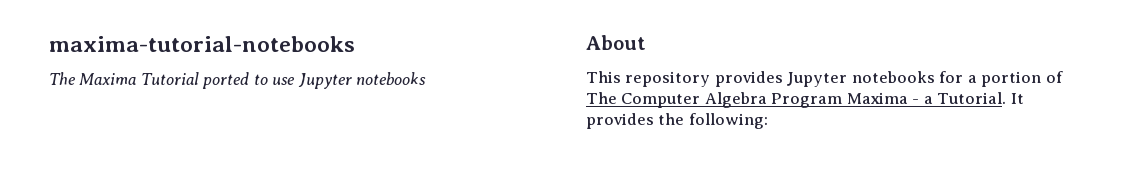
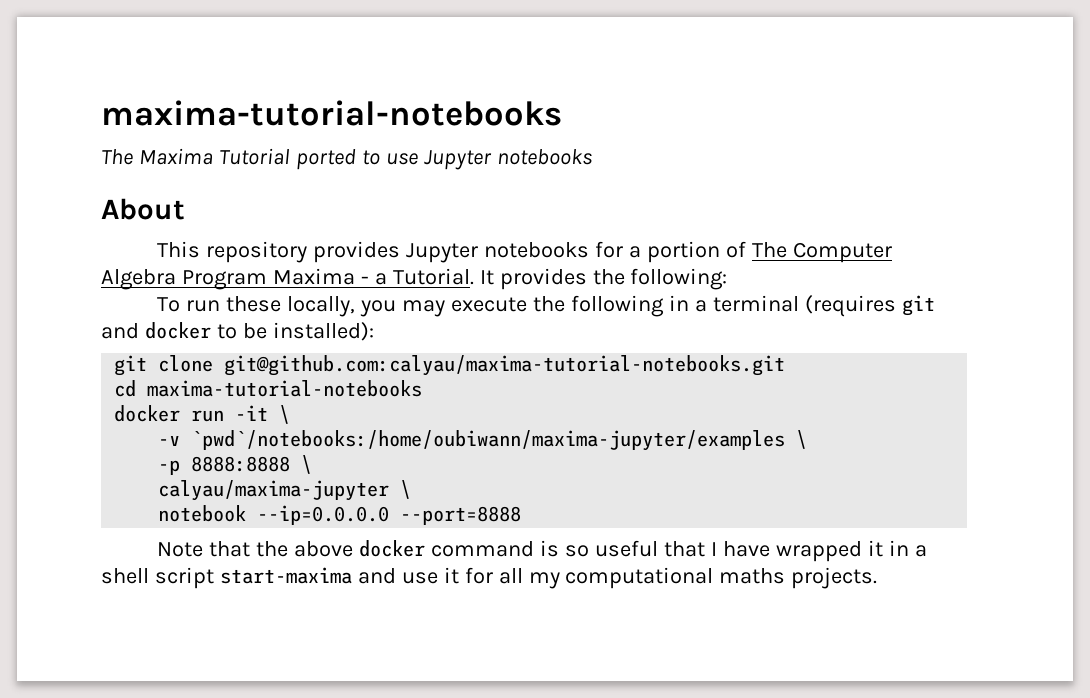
(768, 121) none -> [157,295,935,317] [101,322,374,341] [114,355,786,376] [114,380,423,397] [114,405,291,424] [158,430,808,451] [158,455,313,475] [158,480,412,501] [158,505,522,525] [157,540,927,562] [101,567,878,589] // To run these locally, you may execute the following in a terminal (requires git and docker to be installed): // git clone git@github.com:calyau/maxima-tutorial-notebooks.git // cd maxima-tutorial-notebooks // docker run -it \ // -v `pwd`/notebooks:/home/oubiwann/maxima-jupyter/examples \ // -p 8888:8888 \ // calyau/maxima-jupyter \ // notebook --ip=0.0.0.0 --port=8888 // Note that the above docker command is so useful that I have wrapped it in a shell script start-maxima and use it for all my computational maths projects.

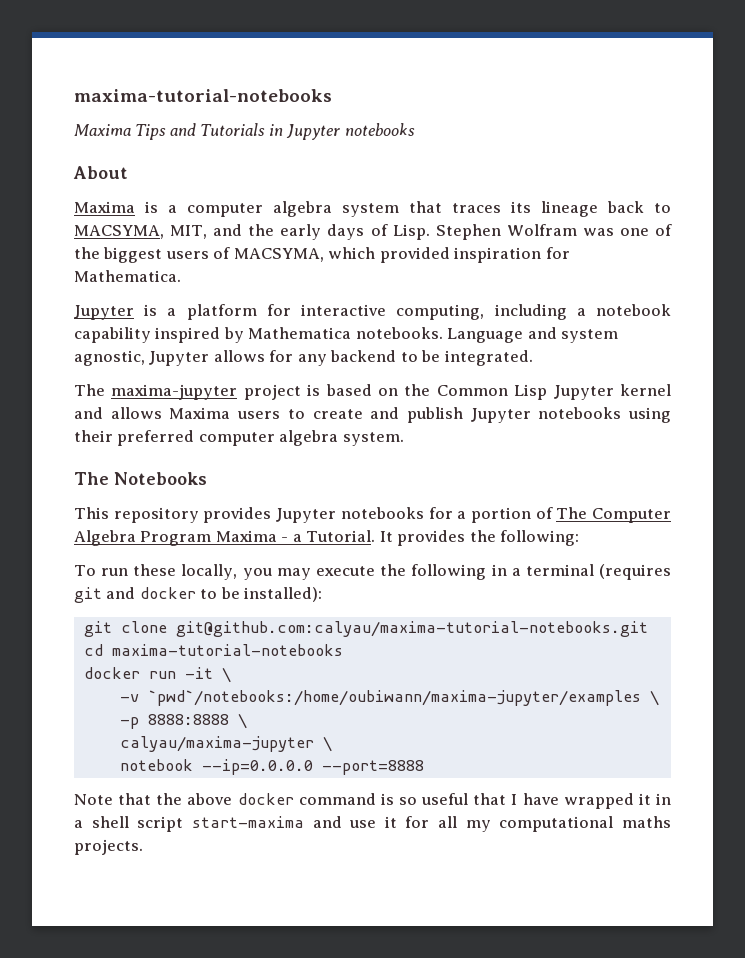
[101,100,562,126] [101,148,592,170] [101,198,185,220] maxima-tutorial-notebooks // The Maxima Tutorial ported to use Jupyter notebooks // About -> [74,89,332,102] [74,123,415,140] [73,166,128,179] [74,201,671,217] [74,224,672,240] [74,247,570,263] [74,270,181,282] [74,304,671,320] [74,327,619,343] [74,350,533,366] [74,384,671,400] [74,407,671,423] [74,430,404,446] [74,472,207,485] maxima-tutorial-notebooks // Maxima Tips and Tutorials in Jupyter notebooks // About // Maxima is a computer algebra system that traces its lineage back to MACSYMA, MIT, and the early days of Lisp. Stephen Wolfram was one of the biggest users of MACSYMA, which provided inspiration for Mathematica. // Jupyter is a platform for interactive computing, including a notebook capability inspired by Mathematica notebooks. Language and system agnostic, Jupyter allows for any backend to be integrated. // The maxima-jupyter project is based on the Common Lisp Jupyter kernel and allows Maxima users to create and publish Jupyter notebooks using their preferred computer algebra system. // The Notebooks

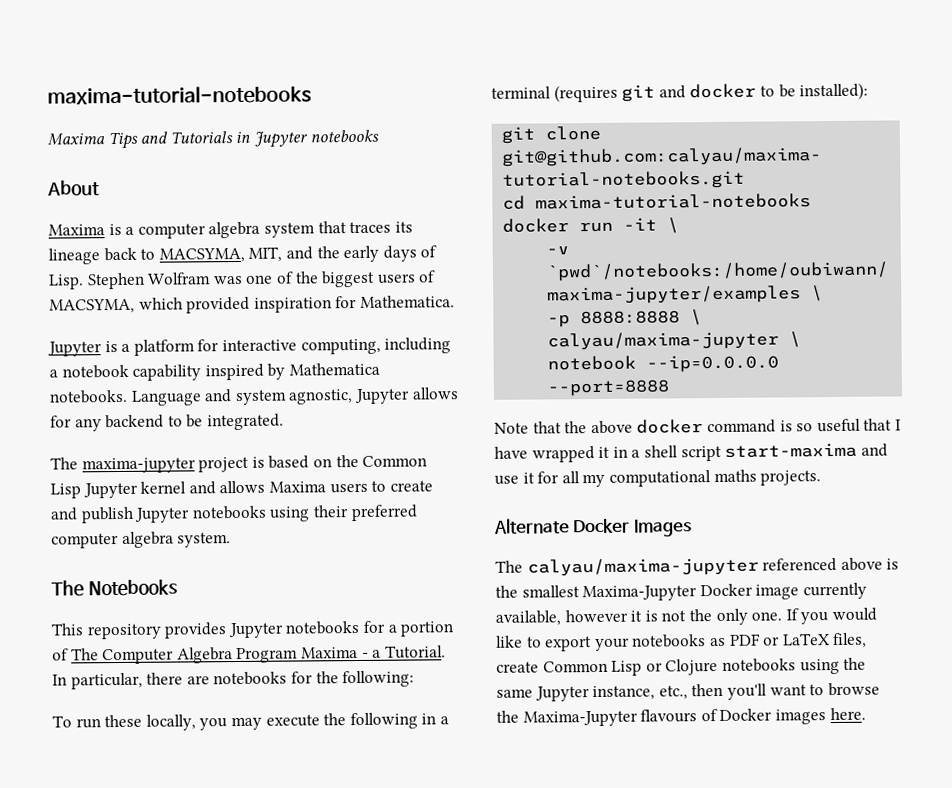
[379,530,466,546] It provides -> [52,671,313,690] In particular, there are notebooks for
(143, 847) none -> [494,518,692,537] [495,557,900,577] [495,582,867,602] [495,607,877,626] [496,632,868,652] [496,657,867,676] [496,682,880,702] [496,707,866,727] // Alternate Docker Images // The calyau/maxima-jupyter referenced above is the smallest Maxima-Jupyter Docker image currently available, however it is not the only one. If you would like to export your notebooks as PDF or LaTeX files, create Common Lisp or Clojure notebooks using the same Jupyter instance, etc., then you'll want to browse the Maxima-Jupyter flavours of Docker images here.

